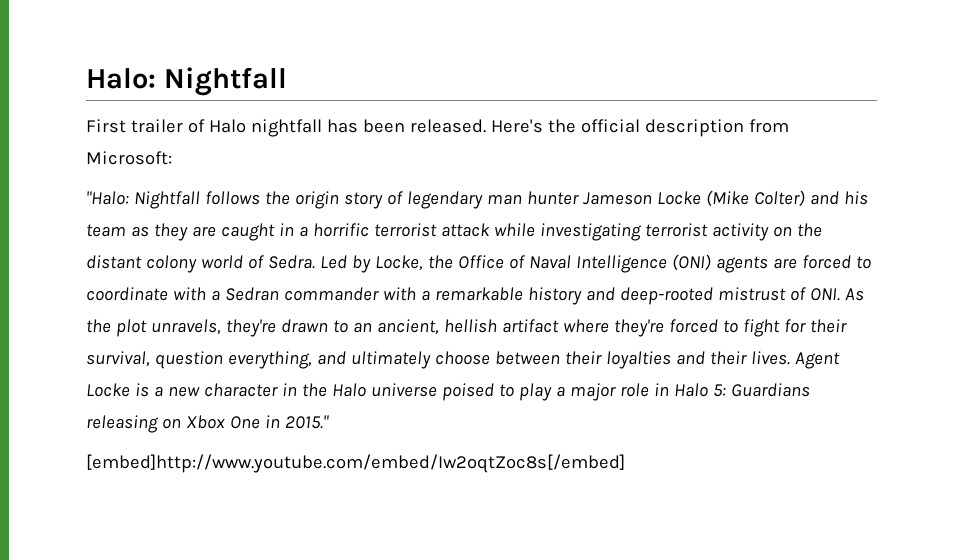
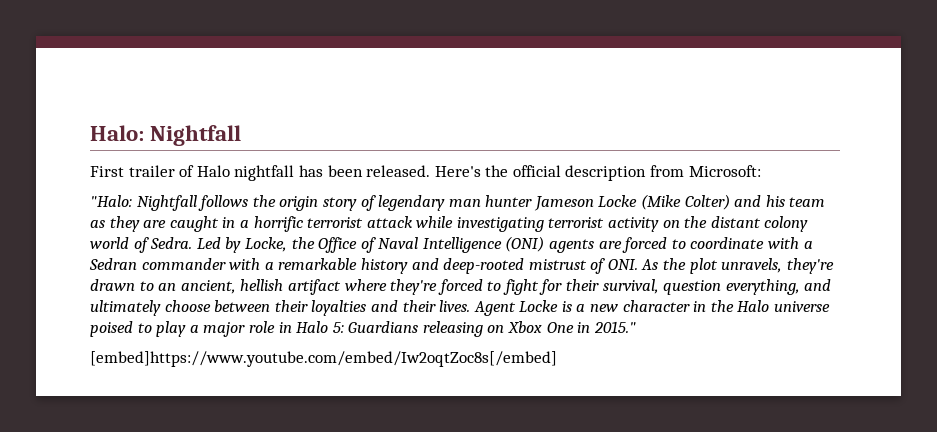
[86,454,625,473] [embed]http://www.youtube.com/embed/Iw2oqtZoc8s[/embed] -> [90,351,557,367] [embed]https://www.youtube.com/embed/Iw2oqtZoc8s[/embed]

